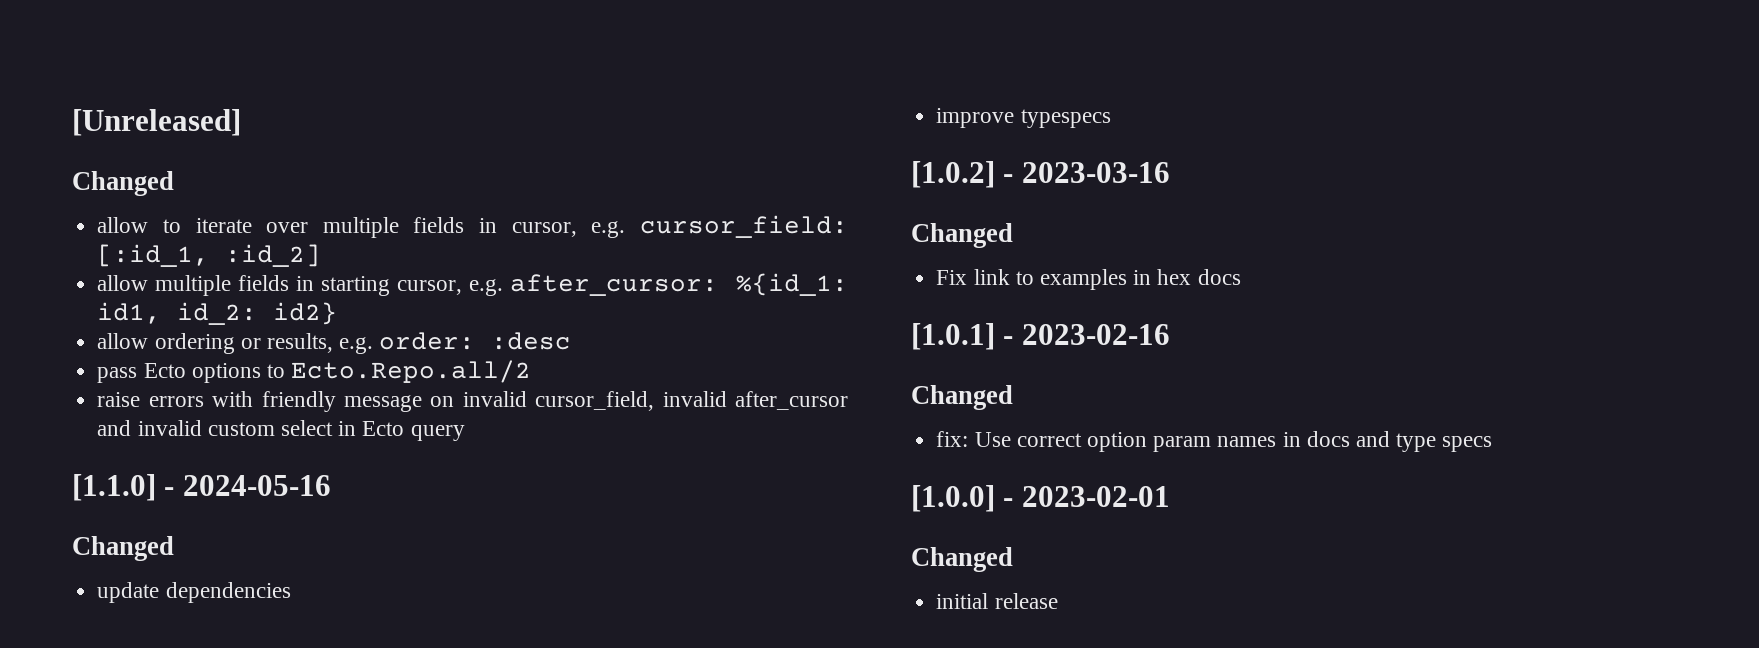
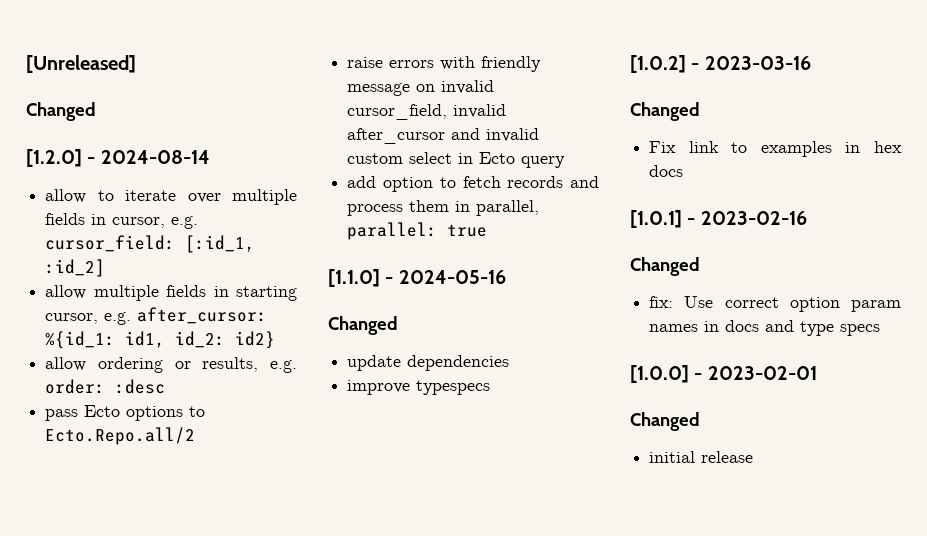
(174, 183) none -> [26,149,210,167] // [1.2.0] - 2024-08-14
(465, 433) none -> [347,176,599,192] [347,200,540,216] [347,222,488,240] // add option to fetch records and process them in parallel, parallel: true

